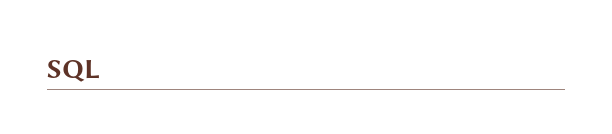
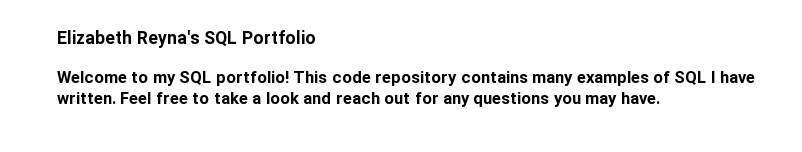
[47,60,100,82] SQL -> [57,30,317,48] [57,71,756,86] [57,92,660,107] Elizabeth Reyna's SQL Portfolio // Welcome to my SQL portfolio! This code repository contains many examples of SQL I have written. Feel free to take a look and reach out for any questions you may have.

